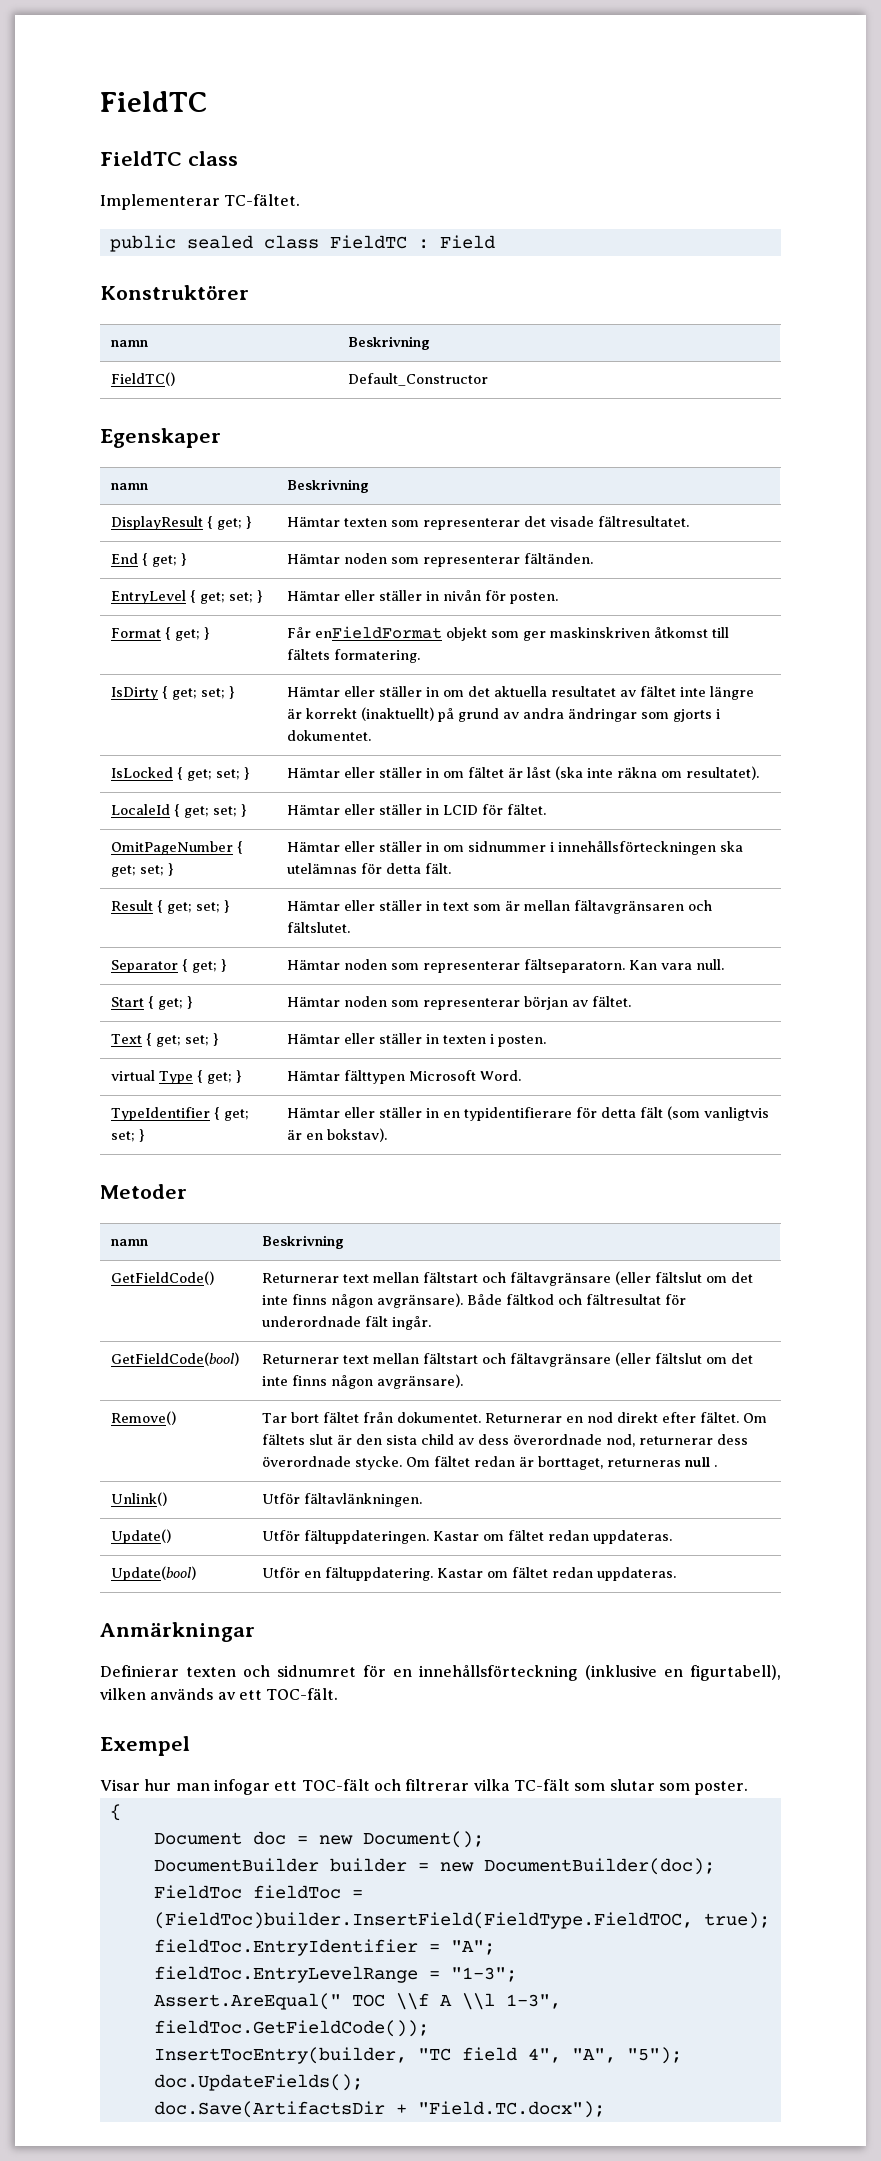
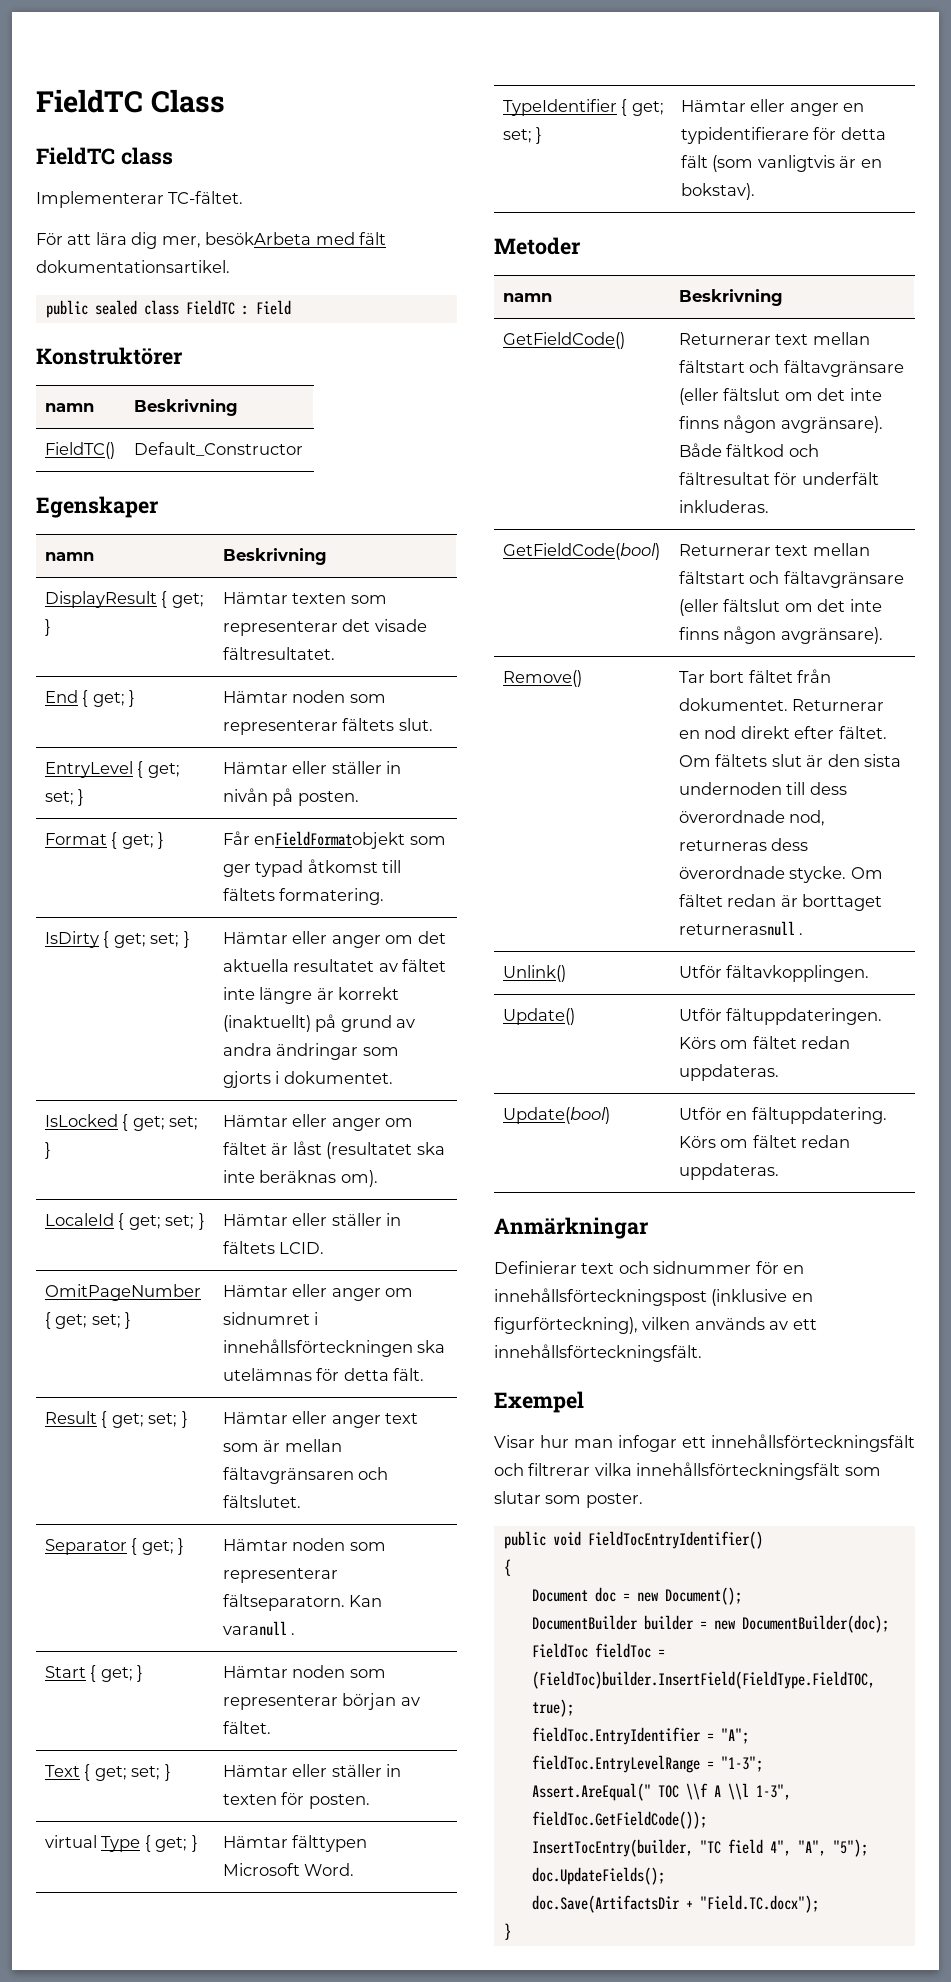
[100,91,207,112] FieldTC -> [36,89,225,113] FieldTC Class
(301, 200) none -> [36,232,387,249] [36,260,230,273] // För att lära dig mer, besökArbeta med fält dokumentationsartikel.
[524,553,594,564] fältänden. -> [342,718,433,731] fältets slut.
[485,590,507,601] för -> [272,788,294,806] på
[315,626,488,641] enFieldFormat objekt -> [254,831,406,849] enFieldFormatobjekt
[550,627,651,638] maskinskriven -> [255,860,304,877] typad
[379,686,440,697] ställer in -> [331,935,381,948] anger
[379,767,440,778] ställer in -> [331,1118,381,1131] anger
[555,766,760,780] (ska inte räkna om resultatet). -> [326,1142,445,1159] [223,1170,378,1187] (resultatet ska inte beräknas om).
[443,804,547,815] LCID för fältet. -> [223,1241,325,1254] fältets LCID.
[379,841,547,852] ställer in om sidnummer -> [331,1288,414,1301] [223,1312,311,1325] anger om sidnumret
[379,900,440,911] ställer in -> [331,1415,381,1428] anger
[661,959,725,970] vara null. -> [223,1621,296,1636] varanull .
[490,1034,495,1044] i -> [281,1792,305,1805] för
[379,1107,440,1118] ställer in -> [789,103,839,116] anger
[262,1316,432,1330] underordnade fält ingår. -> [801,472,879,485] [679,500,770,513] underfält inkluderas.
[421,1434,475,1445] child av -> [679,782,806,795] undernoden till
[639,1436,714,1445] returnerar -> [679,840,768,851] returneras
[538,1456,711,1470] borttaget, returneras null -> [802,894,883,911] [679,921,796,936] borttaget returnerasnull
[304,1493,423,1507] fältavlänkningen. -> [726,965,870,982] fältavkopplingen.
[433,1531,480,1541] Kastar -> [679,1037,717,1049] Körs
[437,1568,484,1578] Kastar -> [679,1136,717,1148] Körs
[186,1665,356,1677] texten och sidnumret -> [581,1261,752,1274] text och sidnummer
[419,1665,578,1681] innehållsförteckning -> [494,1288,707,1306] innehållsförteckningspost
[690,1665,781,1681] figurtabell), -> [494,1317,638,1334] figurförteckning),
[266,1688,339,1700] TOC-fält. -> [494,1344,702,1362] innehållsförteckningsfält.
[301,1779,370,1791] TOC-fält -> [711,1434,915,1452] innehållsförteckningsfält
[513,1779,570,1791] TC-fält -> [636,1462,841,1480] innehållsförteckningsfält
(749, 1788) none -> [503,1531,763,1549] // public void FieldTocEntryIdentifier()
(605, 2109) none -> [503,1923,511,1940] // }

